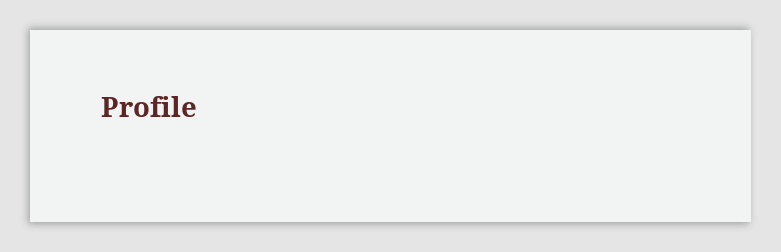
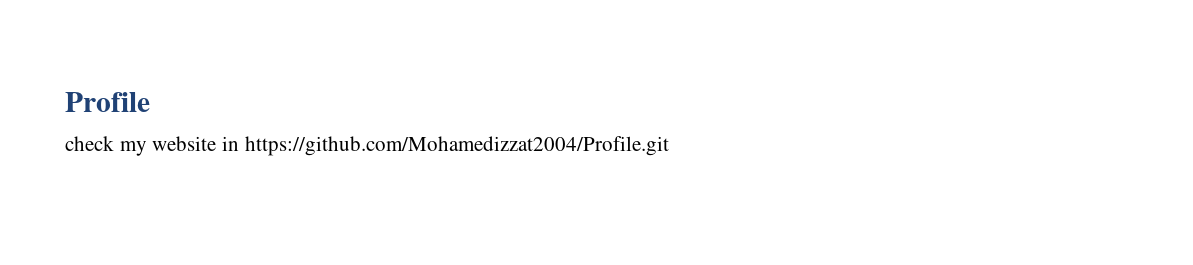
(197, 106) none -> [65,136,669,156] // check my website in https://github.com/Mohamedizzat2004/Profile.git

